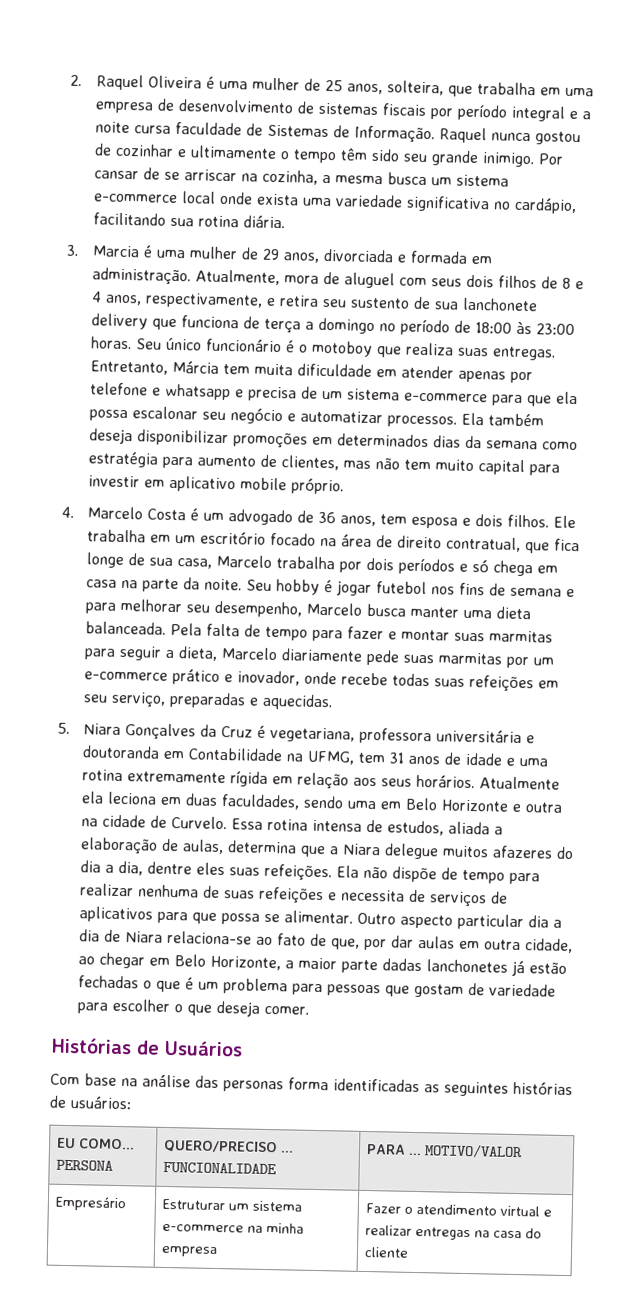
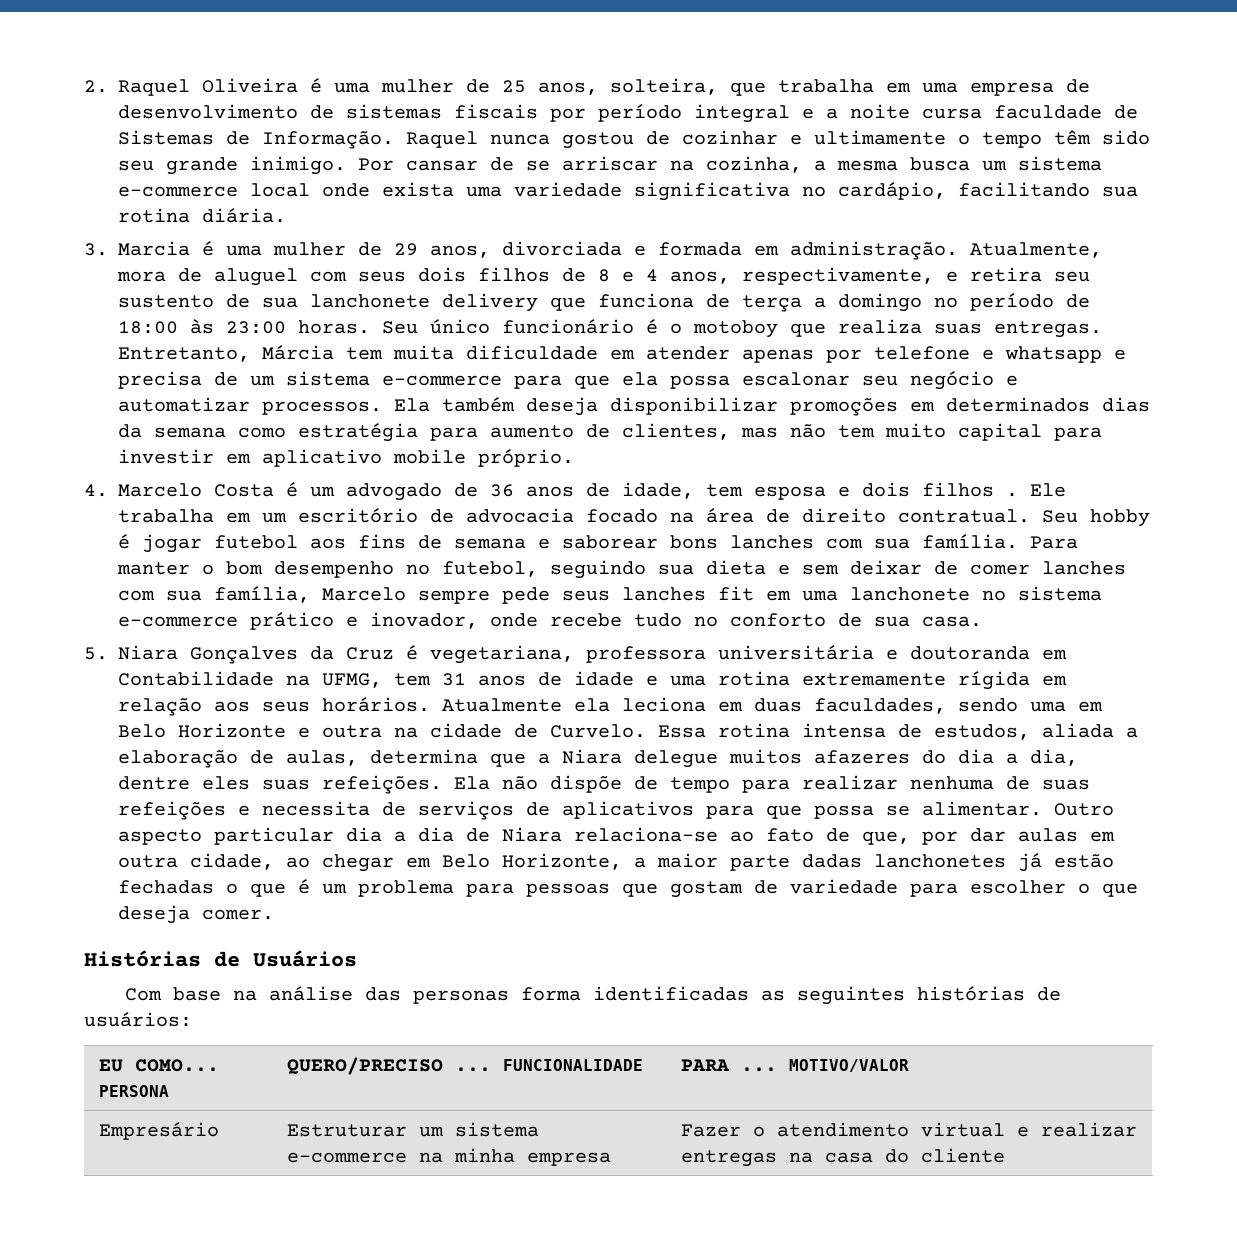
[339,515,376,527] anos, -> [526,482,694,499] anos de idade,
[506,514,549,528] filhos. -> [922,482,1018,497] filhos .
(266, 537) none -> [430,508,574,523] de advocacia
[445,536,580,554] [85,552,558,577] [85,577,242,593] contratual, que fica longe de sua casa, Marcelo trabalha por dois períodos e só chega em casa na parte da noite. -> [898,509,1030,523] contratual.
[430,586,455,595] nos -> [310,538,346,549] aos
[84,598,531,620] [84,621,553,643] [83,645,554,669] para melhorar seu desempenho, Marcelo busca manter uma dieta balanceada. Pela falta de tempo para fazer e montar suas marmitas para seguir a dieta, Marcelo diariamente pede suas marmitas por um -> [562,534,1078,549] [117,560,1126,579] [118,586,1102,604] saborear bons lanches com sua família. Para manter o bom desempenho no futebol, seguindo sua dieta e sem deixar de comer lanches com sua família, Marcelo sempre pede seus lanches fit em uma lanchonete no sistema
[391,673,559,693] [82,691,333,711] todas suas refeições em seu serviço, preparadas e aquecidas. -> [634,613,982,627] tudo no conforto de sua casa.

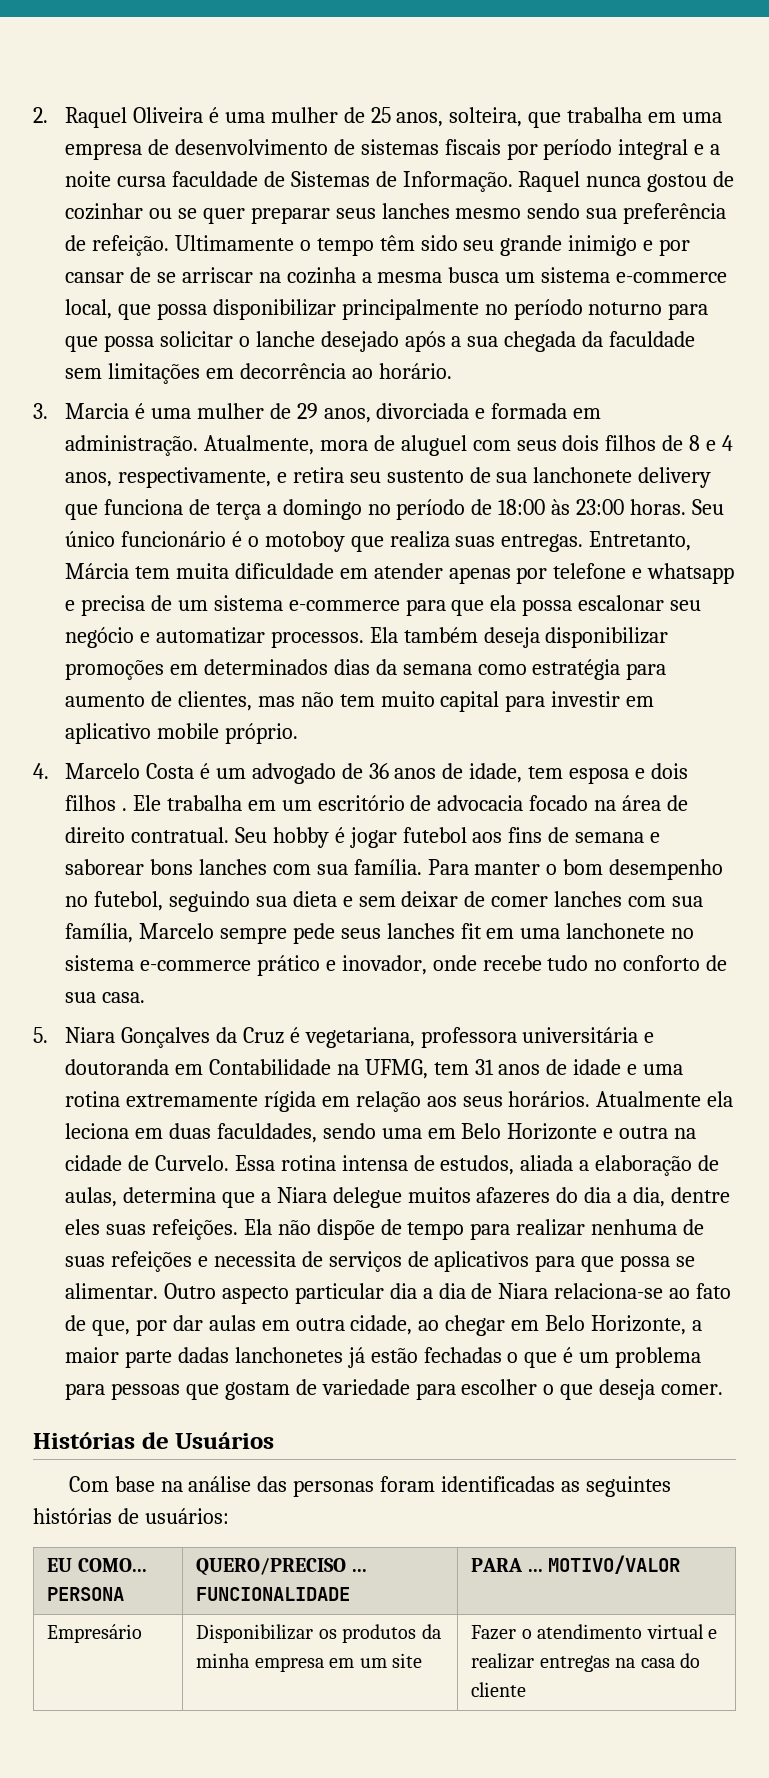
[790,130,946,145] e ultimamente -> [148,203,727,224] [64,235,294,256] ou se quer preparar seus lanches mesmo sendo sua preferência de refeição. Ultimamente
[250,156,394,175] inimigo. Por -> [568,235,691,256] inimigo e por
[706,156,802,173] cozinha, -> [286,267,356,284] cozinha
[250,182,1138,201] [118,208,286,223] local onde exista uma variedade significativa no cardápio, facilitando sua rotina diária. -> [64,299,709,320] [64,331,696,352] [64,363,452,384] local, que possa disponibilizar principalmente no período noturno para que possa solicitar o lanche desejado após a sua chegada da faculdade sem limitações em decorrência ao horário.
[521,987,582,1001] forma -> [380,1476,436,1492] foram
[287,1122,540,1137] [287,1152,444,1163] Estruturar um sistema e-commerce na -> [196,1624,441,1643] Disponibilizar os produtos da
(612, 1159) none -> [329,1653,423,1668] em um site

